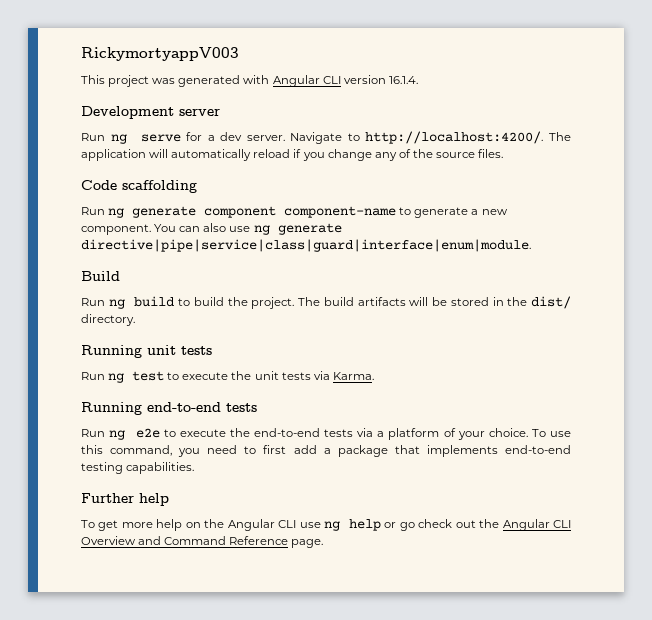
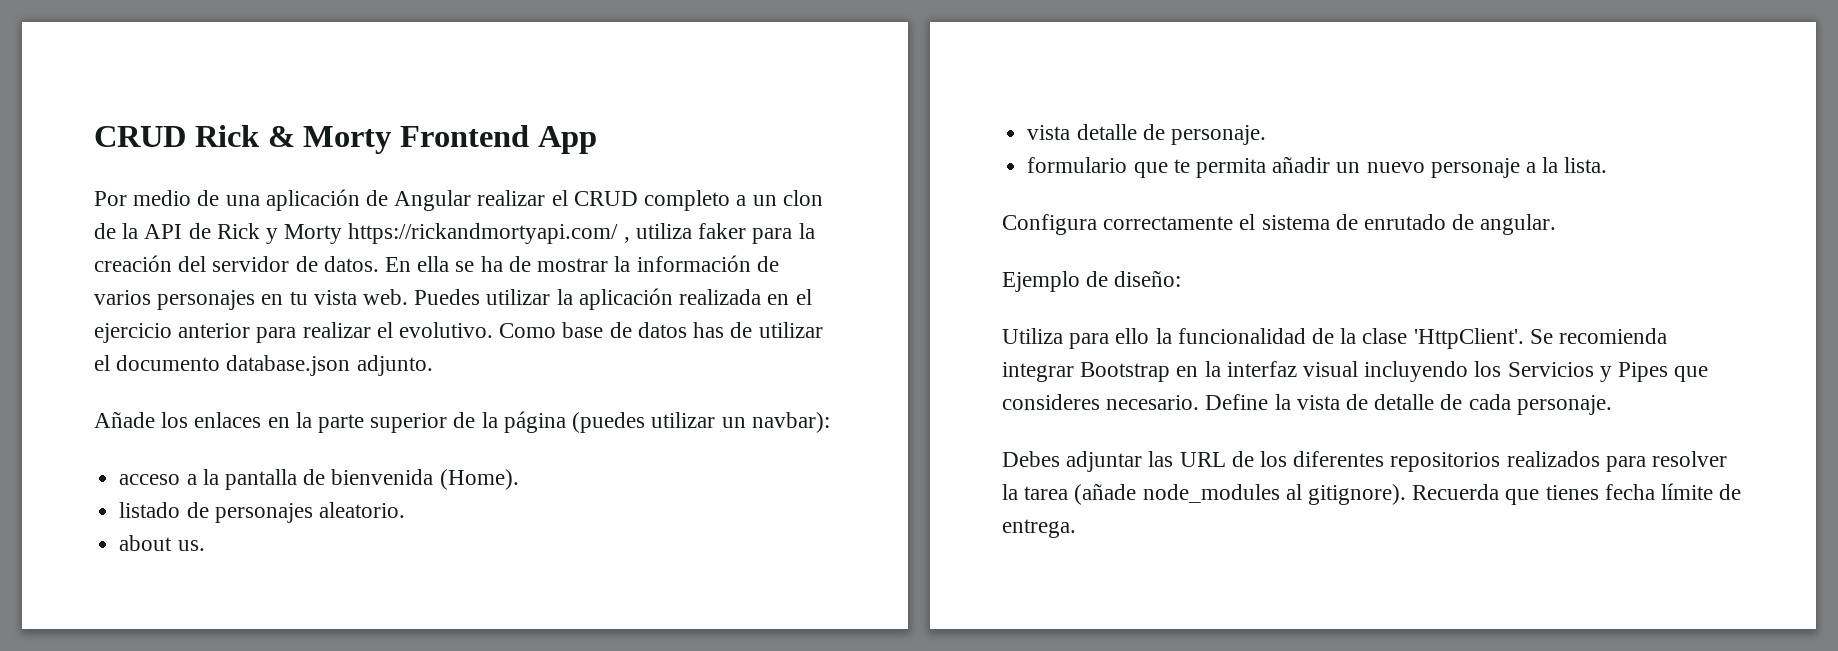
[81,47,239,61] [81,75,418,87] [81,106,220,119] [81,131,571,144] [81,149,504,161] [81,180,197,193] [81,206,508,218] [81,223,342,235] [81,239,531,252] [81,271,120,281] [81,296,571,309] [81,314,135,326] [81,345,212,358] [81,371,374,383] [81,402,257,415] [81,428,571,440] [81,445,571,457] [81,462,195,474] [81,493,169,506] [81,519,571,531] [81,536,324,548] RickymortyappV003 // This project was generated with Angular CLI version 16.1.4. // Development server // Run ng serve for a dev server. Navigate to http://localhost:4200/. The application will automatically reload if you change any of the source files. // Code scaffolding // Run ng generate component component-name to generate a new component. You can also use ng generate directive|pipe|service|class|guard|interface|enum|module. // Build // Run ng build to build the project. The build artifacts will be stored in the dist/ directory. // Running unit tests // Run ng test to execute the unit tests via Karma. // Running end-to-end tests // Run ng e2e to execute the end-to-end tests via a platform of your choice. To use this command, you need to first add a package that implements end-to-end testing capabilities. // Further help // To get more help on the Angular CLI use ng help or go check out the Angular CLI Overview and Command Reference page. -> [94,125,597,154] [94,189,823,211] [94,223,815,244] [94,255,779,272] [94,288,812,310] [94,322,823,343] [94,355,433,376] [94,411,830,433] [119,469,519,490] [119,502,405,523] [119,535,205,551] [1027,124,1266,145] [1027,156,1608,178] [1002,214,1557,235] [1002,270,1182,292] [1002,328,1668,349] [1002,361,1709,382] [1002,394,1612,415] [1002,451,1728,472] [1002,483,1742,505] [1002,519,1076,538] CRUD Rick & Morty Frontend App // Por medio de una aplicación de Angular realizar el CRUD completo a un clon de la API de Rick y Morty https://rickandmortyapi.com/ , utiliza faker para la creación del servidor de datos. En ella se ha de mostrar la información de varios personajes en tu vista web. Puedes utilizar la aplicación realizada en el ejercicio anterior para realizar el evolutivo. Como base de datos has de utilizar el documento database.json adjunto. // Añade los enlaces en la parte superior de la página (puedes utilizar un navbar): // acceso a la pantalla de bienvenida (Home). // listado de personajes aleatorio. // about us. // vista detalle de personaje. // formulario que te permita añadir un nuevo personaje a la lista. // Configura correctamente el sistema de enrutado de angular. // Ejemplo de diseño: // Utiliza para ello la funcionalidad de la clase 'HttpClient'. Se recomienda integrar Bootstrap en la interfaz visual incluyendo los Servicios y Pipes que consideres necesario. Define la vista de detalle de cada personaje. // Debes adjuntar las URL de los diferentes repositorios realizados para resolver la tarea (añade node_modules al gitignore). Recuerda que tienes fecha límite de entrega.

